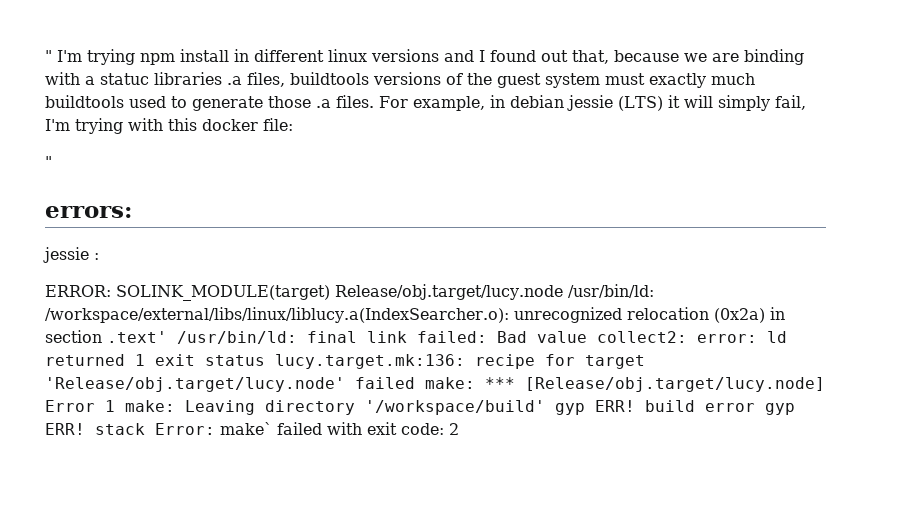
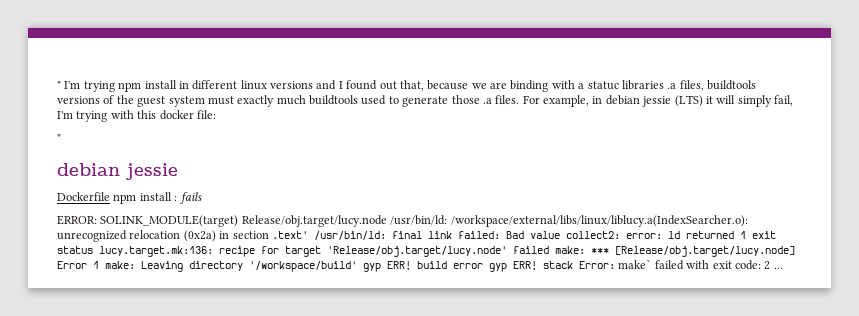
[45,206,132,218] [43,247,89,263] errors: // jessie -> [57,163,178,180] [57,192,172,204] debian jessie // Dockerfile npm install
(99, 256) none -> [179,192,202,204] fails
(459, 429) none -> [773,267,783,269] ...

